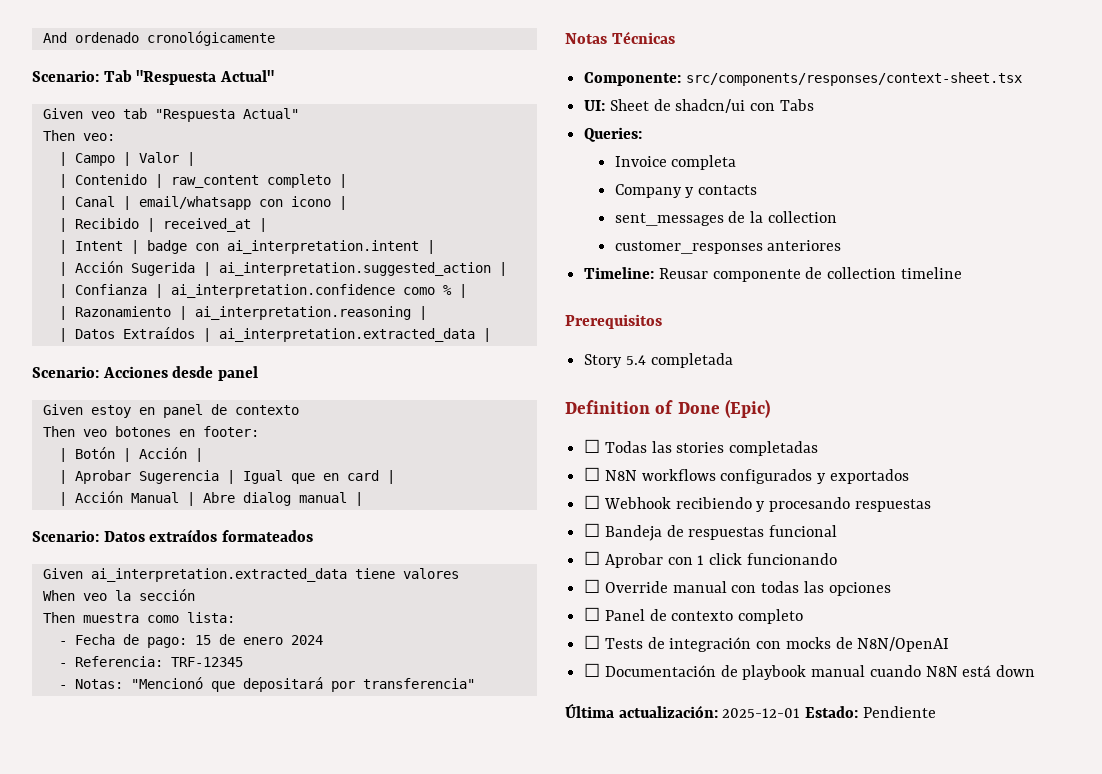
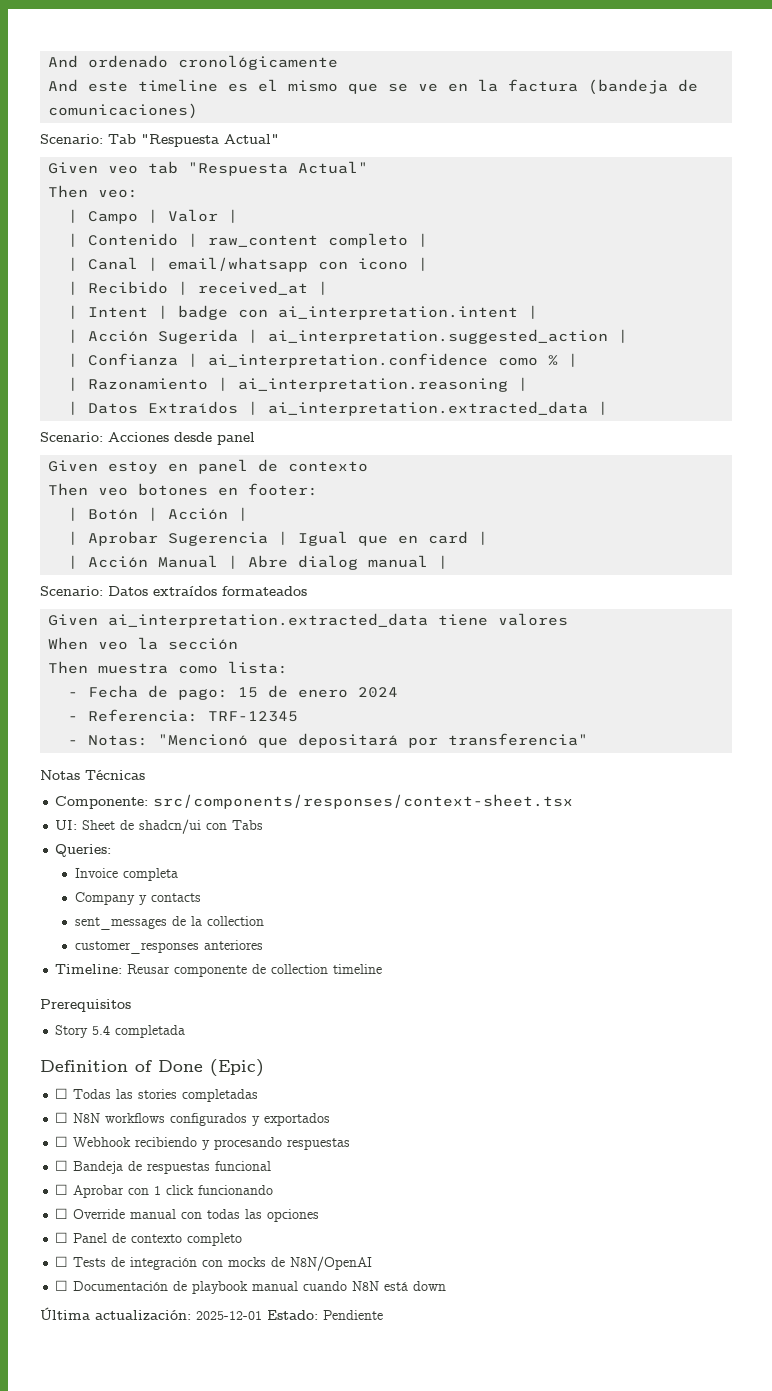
(275, 38) none -> [48,79,699,95] [48,103,199,119] // And este timeline es el mismo que se ve en la factura (bandeja de comunicaciones)

